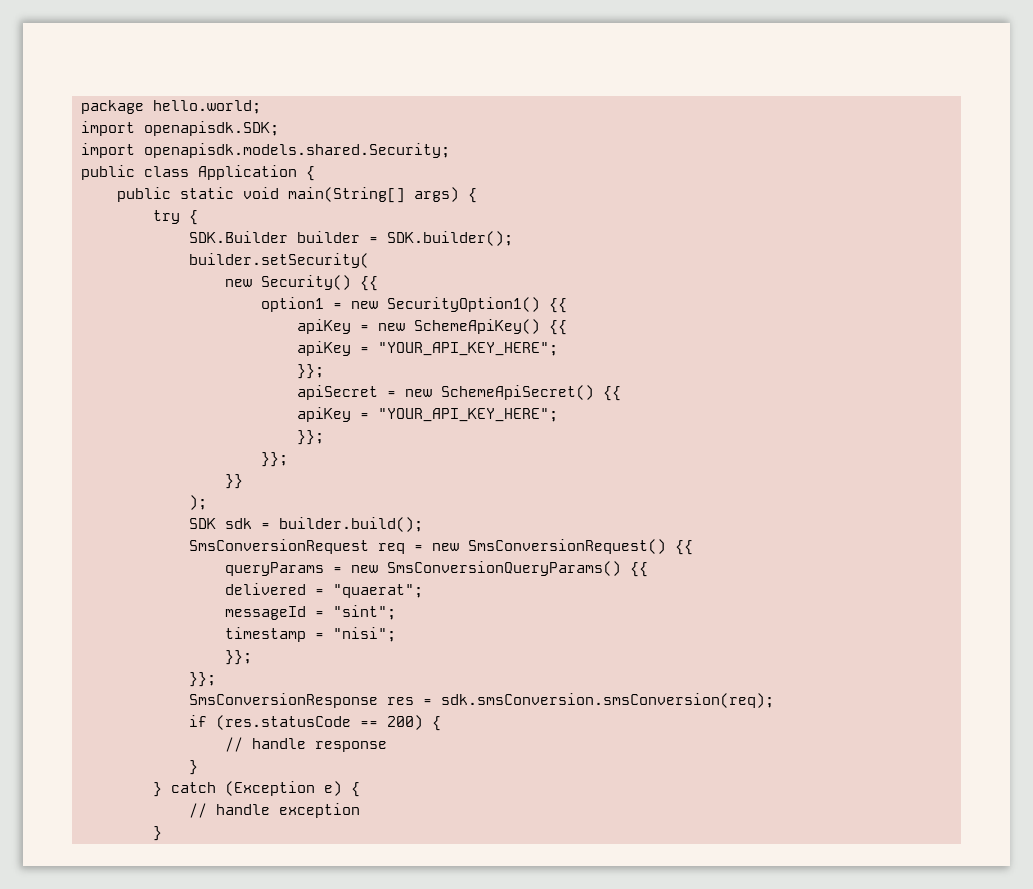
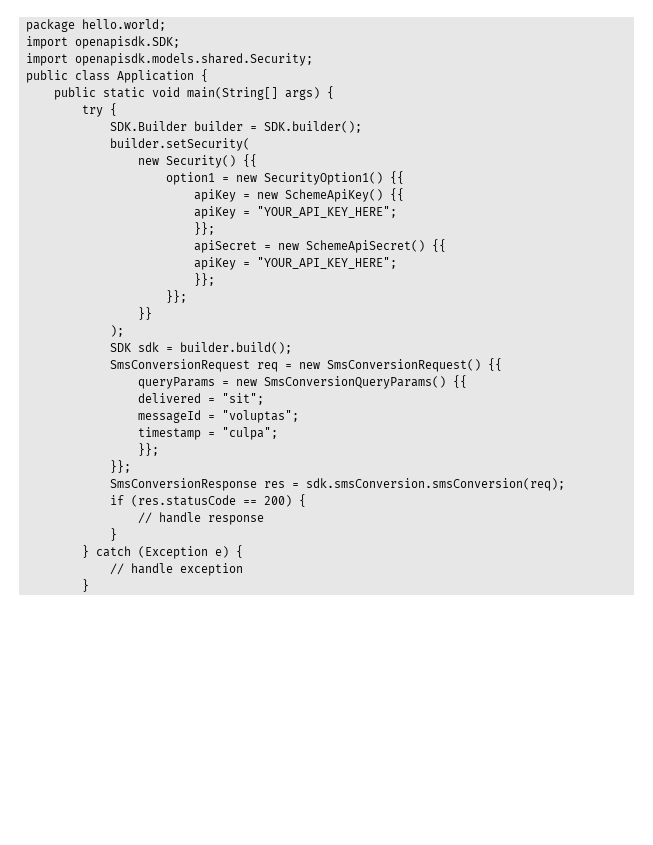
[333,584,424,598] "quaerat"; -> [221,393,264,405] "sit";
[333,605,397,620] "sint"; -> [221,410,299,423] "voluptas";
[333,627,397,642] "nisi"; -> [221,427,278,440] "culpa";

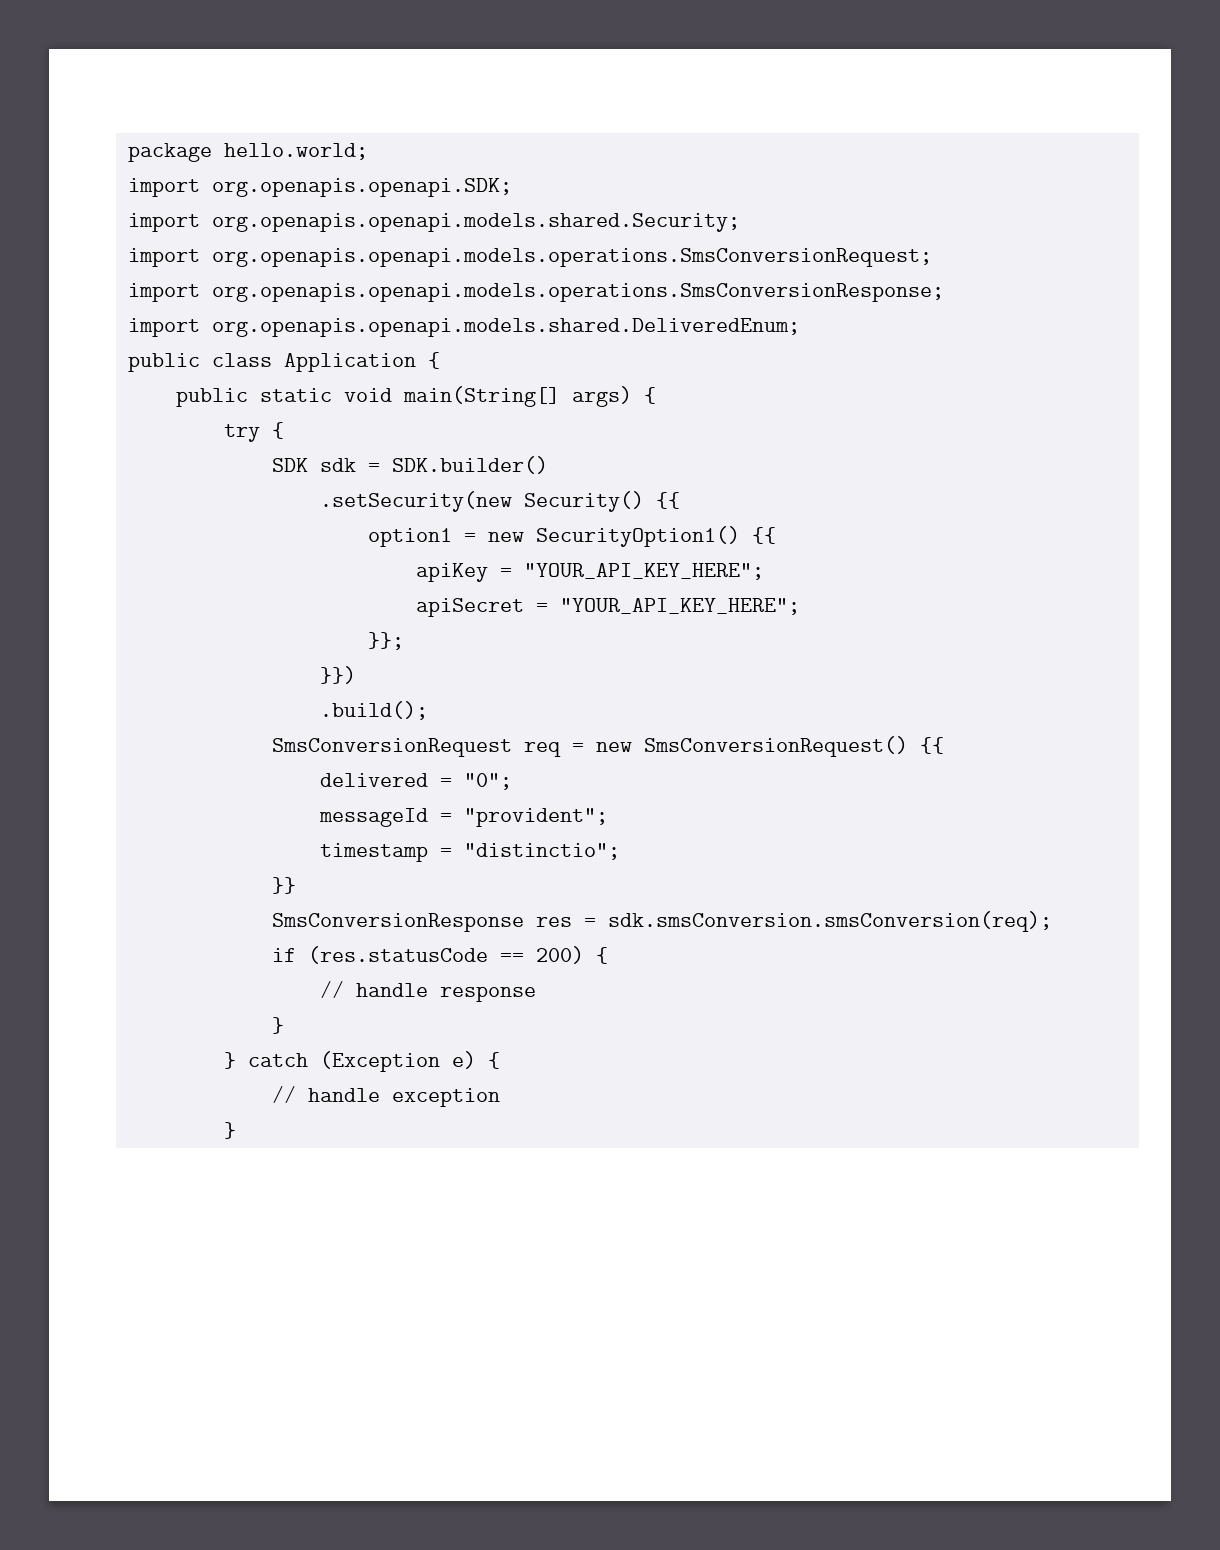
[74,36,180,49] [25,53,313,66] openapisdk.SDK; // import openapisdk.models.shared.Security; -> [211,178,512,197] [127,213,740,232] [127,248,932,267] [127,283,944,302] [127,318,800,337] org.openapis.openapi.SDK; // import org.openapis.openapi.models.shared.Security; // import org.openapis.openapi.models.operations.SmsConversionRequest; // import org.openapis.openapi.models.operations.SmsConversionResponse; // import org.openapis.openapi.models.shared.DeliveredEnum;
[109,121,362,133] [109,138,250,151] [137,158,159,165] SDK.Builder builder = SDK.builder(); // builder.setSecurity( // new -> [271,456,548,474] [319,491,512,512] SDK sdk = SDK.builder() // .setSecurity(new
[256,188,404,202] [193,206,397,219] [193,222,215,235] [193,239,446,253] [193,257,397,270] [193,273,215,286] [165,290,187,303] [137,307,152,320] [109,325,124,337] [109,342,292,354] new SchemeApiKey() {{ // apiKey = "YOUR_API_KEY_HERE"; // }}; // apiSecret = new SchemeApiSecret() {{ // apiKey = "YOUR_API_KEY_HERE"; // }}; // }}; // }} // ); // SDK sdk = builder.build(); -> [523,563,764,580] [415,598,800,617] [367,632,404,650] [319,666,356,684] [319,701,428,720] "YOUR_API_KEY_HERE"; // apiSecret = "YOUR_API_KEY_HERE"; // }}; // }}) // .build();
[137,375,467,389] // queryParams = new SmsConversionQueryParams() {{ -> (944, 745) none
[221,393,264,405] "sit"; -> [463,773,512,790] "0";
[221,410,299,423] "voluptas"; -> [463,808,608,827] "provident";
[221,427,278,440] [137,443,159,456] [109,460,131,473] "culpa"; // }}; // }}; -> [463,843,620,860] [271,877,296,894] "distinctio"; // }}

